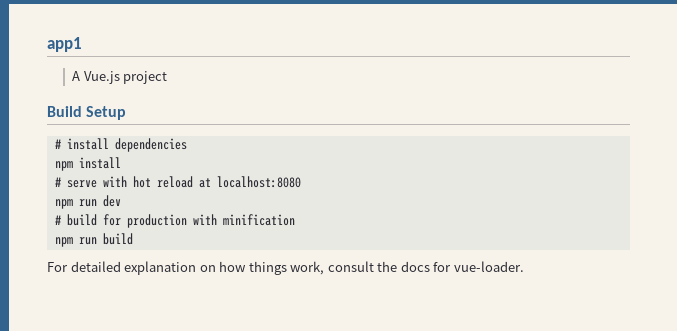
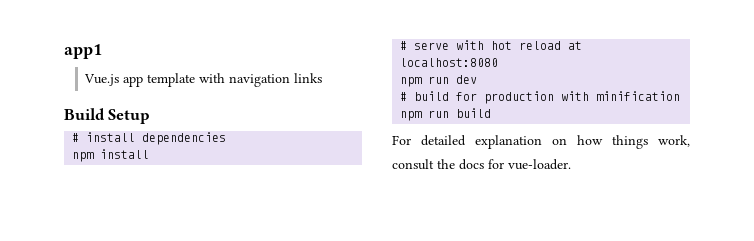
[72,71,168,84] A Vue.js project -> [84,73,323,87] Vue.js app template with navigation links

